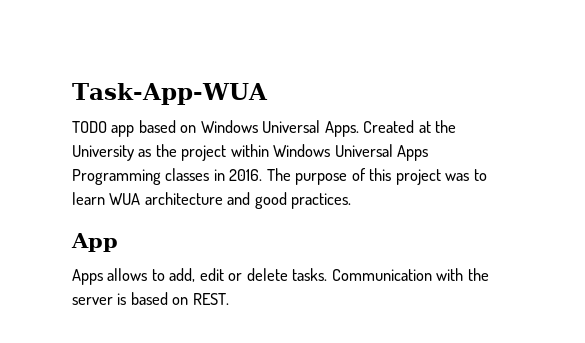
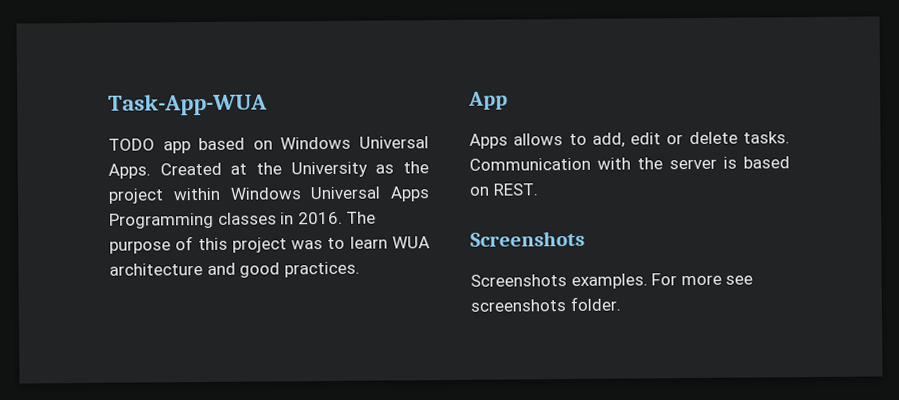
(229, 299) none -> [470,230,585,247] [470,273,754,290] [470,296,621,312] // Screenshots // Screenshots examples. For more see screenshots folder.

